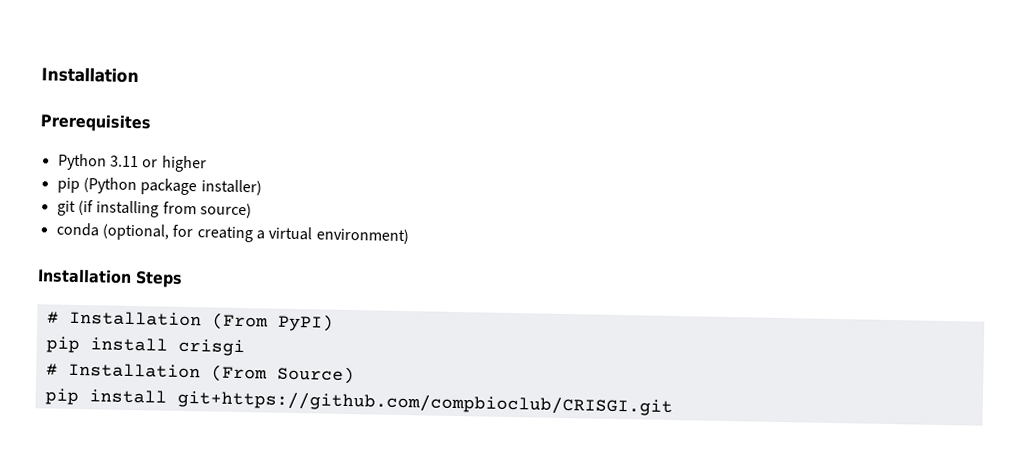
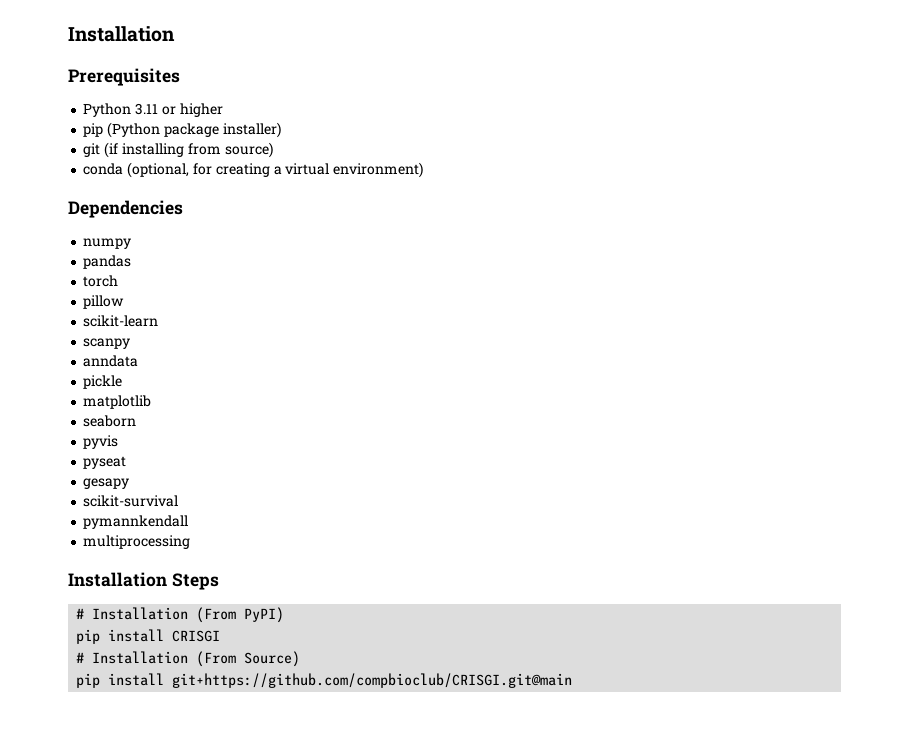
(409, 236) none -> [68,200,183,218] [83,238,132,249] [83,255,132,269] [83,275,119,287] [83,295,125,309] [83,315,159,327] [83,338,131,349] [83,355,139,367] [83,375,123,389] [83,395,152,409] [83,415,137,427] [83,435,119,449] [83,456,127,469] [83,478,130,489] [83,495,179,507] [83,515,189,529] [83,535,191,549] // Dependencies // numpy // pandas // torch // pillow // scikit-learn // scanpy // anndata // pickle // matplotlib // seaborn // pyvis // pyseat // gesapy // scikit-survival // pymannkendall // multiprocessing
[177,338,245,357] crisgi -> [172,630,221,642] CRISGI
[176,389,673,417] git+https://github.com/compbioclub/CRISGI.git -> [172,673,573,688] git+https://github.com/compbioclub/CRISGI.git@main

